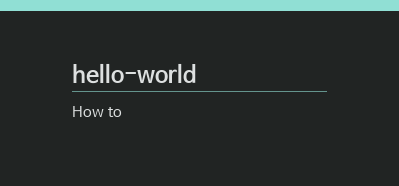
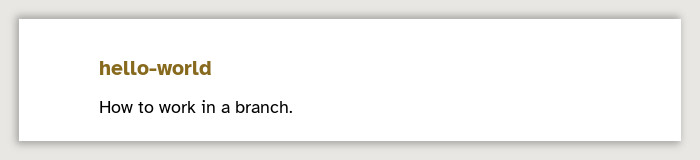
(122, 112) none -> [159,100,293,113] work in a branch.

